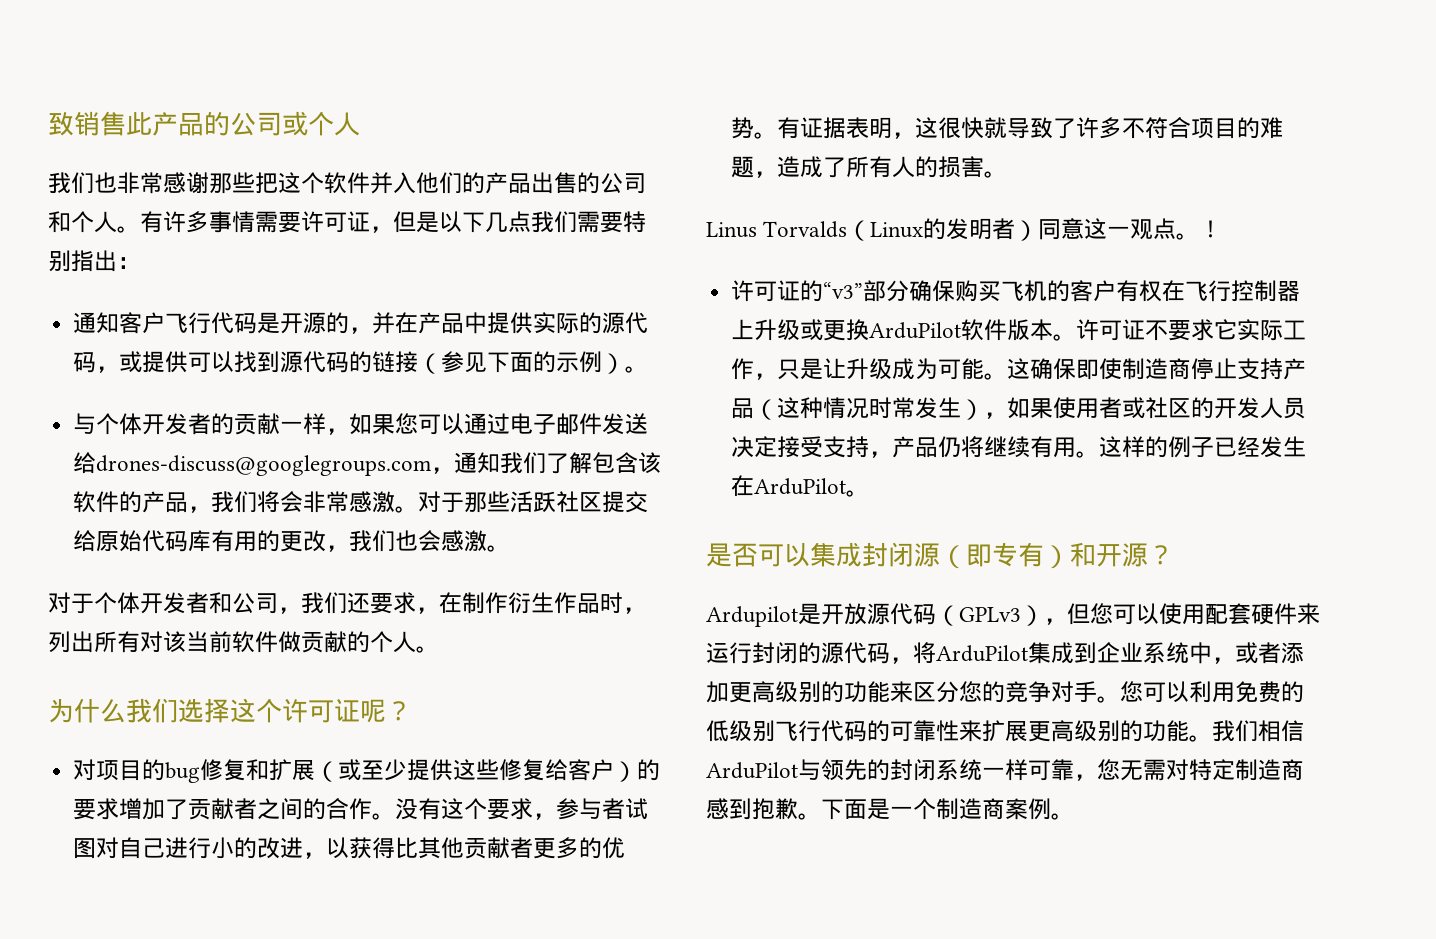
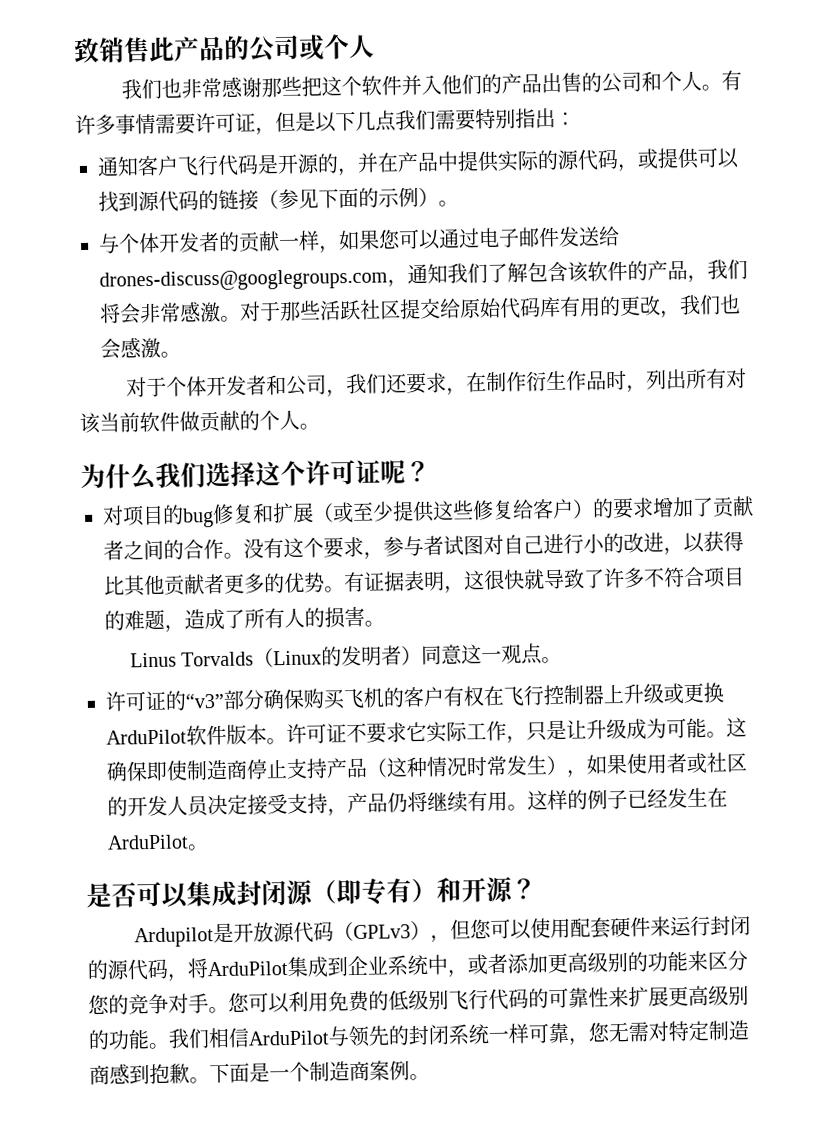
[1199,220,1223,238] ！ -> (563, 660) none

